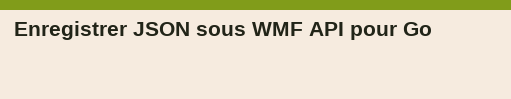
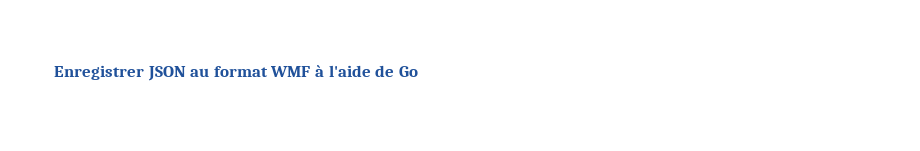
[196,22,397,40] sous WMF API pour -> [190,65,395,77] au format WMF à l'aide de

